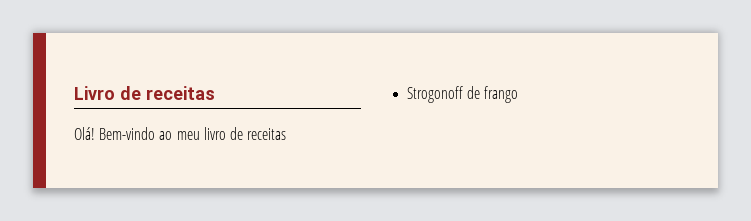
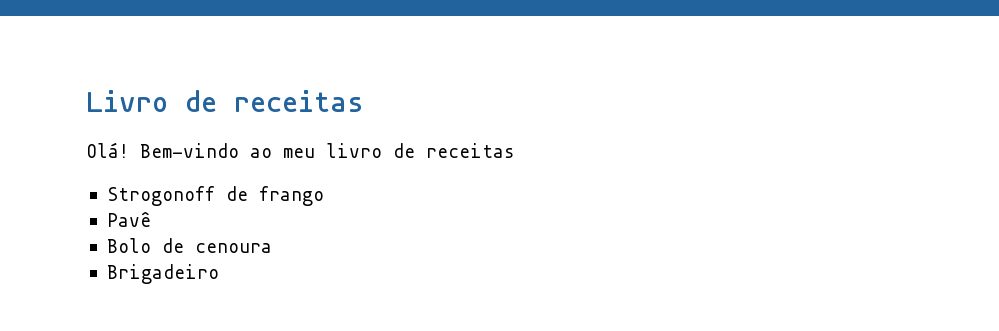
(519, 94) none -> [106,212,151,227] [106,238,272,253] [106,264,219,284] // Pavê // Bolo de cenoura // Brigadeiro

